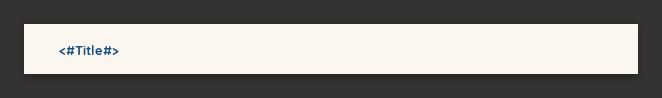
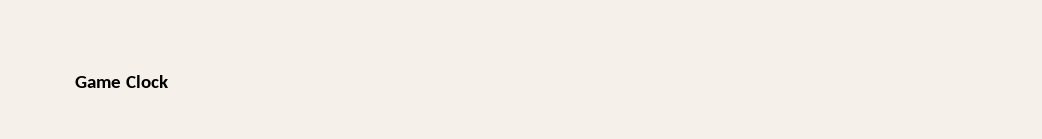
[59,45,119,55] <#Title#> -> [75,75,169,88] Game Clock

